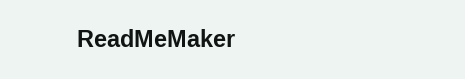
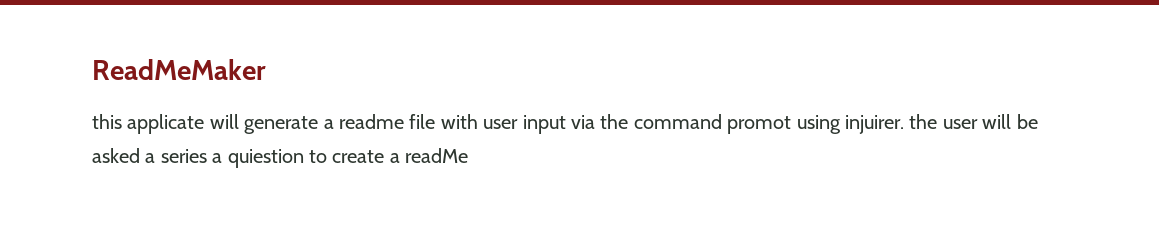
(235, 38) none -> [92,114,1038,134] [92,148,469,168] // this applicate will generate a readme file with user input via the command promot using injuirer. the user will be asked a series a quiestion to create a readMe

